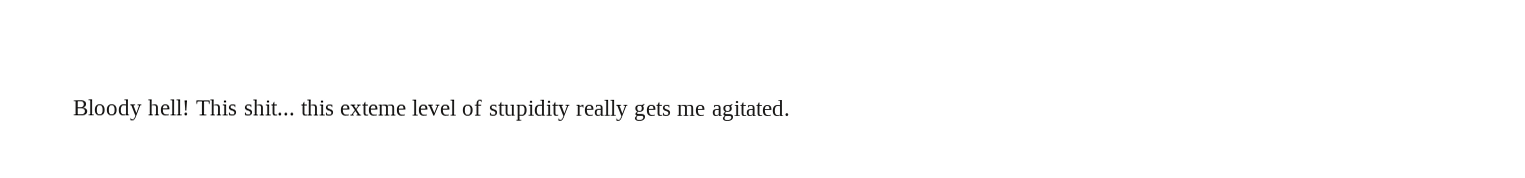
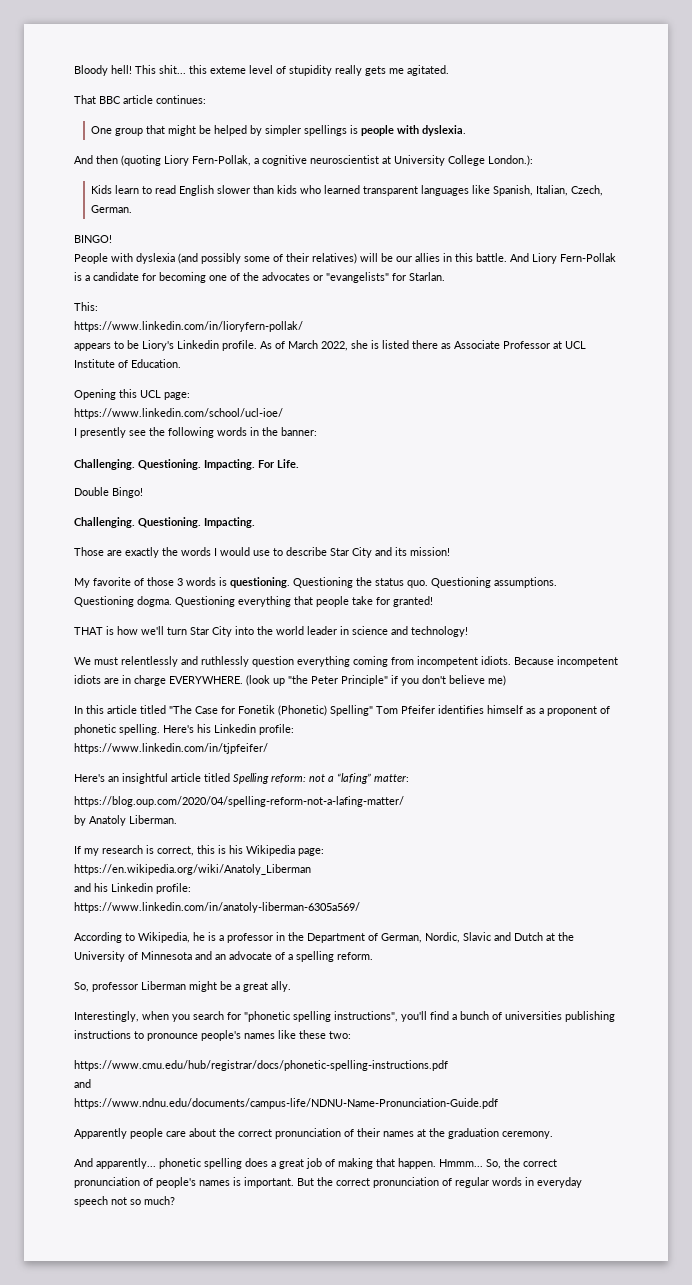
(790, 110) none -> [74,95,206,104] [90,125,466,136] [74,155,533,166] [90,185,603,196] [90,205,132,213] [74,235,112,243] [74,253,616,264] [74,272,445,283] [74,302,98,311] [74,321,303,332] [74,340,586,351] [74,359,181,368] [74,389,190,400] [74,408,283,419] [74,427,317,438] [74,459,299,470] [74,487,143,498] [74,517,255,528] [74,547,450,558] [74,577,557,588] [74,596,433,607] [74,626,468,637] [74,656,618,667] [74,675,506,686] [74,705,610,716] [74,724,294,735] [74,743,268,754] [74,773,409,784] [74,796,404,807] [74,815,177,826] [74,845,324,856] [74,864,311,875] [74,883,191,894] [74,902,360,913] [74,932,574,943] [74,951,373,962] [74,981,291,992] [74,1011,615,1022] [74,1030,351,1041] [74,1060,448,1071] [74,1079,91,1088] [74,1098,498,1109] [74,1128,553,1139] [74,1158,557,1169] [74,1177,582,1188] [74,1196,175,1207] // That BBC article continues: // One group that might be helped by simpler spellings is people with dyslexia. // And then (quoting Liory Fern-Pollak, a cognitive neuroscientist at University College London.): // Kids learn to read English slower than kids who learned transparent languages like Spanish, Italian, Czech, German. // BINGO! // People with dyslexia (and possibly some of their relatives) will be our allies in this battle. And Liory Fern-Pollak is a candidate for becoming one of the advocates or "evangelists" for Starlan. // This: // https://www.linkedin.com/in/lioryfern-pollak/ // appears to be Liory's Linkedin profile. As of March 2022, she is listed there as Associate Professor at UCL Institute of Education. // Opening this UCL page: // https://www.linkedin.com/school/ucl-ioe/ // I presently see the following words in the banner: // Challenging. Questioning. Impacting. For Life. // Double Bingo! // Challenging. Questioning. Impacting. // Those are exactly the words I would use to describe Star City and its mission! // My favorite of those 3 words is questioning. Questioning the status quo. Questioning assumptions. Questioning dogma. Questioning everything that people take for granted! // THAT is how we'll turn Star City into the world leader in science and technology! // We must relentlessly and ruthlessly question everything coming from incompetent idiots. Because incompetent idiots are in charge EVERYWHERE. (look up "the Peter Principle" if you don't believe me) // In this article titled "The Case for Fonetik (Phonetic) Spelling" Tom Pfeifer identifies himself as a proponent of phonetic spelling. Here's his Linkedin profile: // https://www.linkedin.com/in/tjpfeifer/ // Here's an insightful article titled Spelling reform: not a “lafing” matter: // https://blog.oup.com/2020/04/spelling-reform-not-a-lafing-matter/ // by Anatoly Liberman. // If my research is correct, this is his Wikipedia page: // https://en.wikipedia.org/wiki/Anatoly_Liberman // and his Linkedin profile: // https://www.linkedin.com/in/anatoly-liberman-6305a569/ // According to Wikipedia, he is a professor in the Department of German, Nordic, Slavic and Dutch at the University of Minnesota and an advocate of a spelling reform. // So, professor Liberman might be a great ally. // Interestingly, when you search for "phonetic spelling instructions", you'll find a bunch of universities publishing instructions to pronounce people's names like these two: // https://www.cmu.edu/hub/registrar/docs/phonetic-spelling-instructions.pdf // and // https://www.ndnu.edu/documents/campus-life/NDNU-Name-Pronunciation-Guide.pdf // Apparently people care about the correct pronunciation of their names at the graduation ceremony. // And apparently... phonetic spelling does a great job of making that happen. Hmmm... So, the correct pronunciation of people's names is important. But the correct pronunciation of regular words in everyday speech not so much?

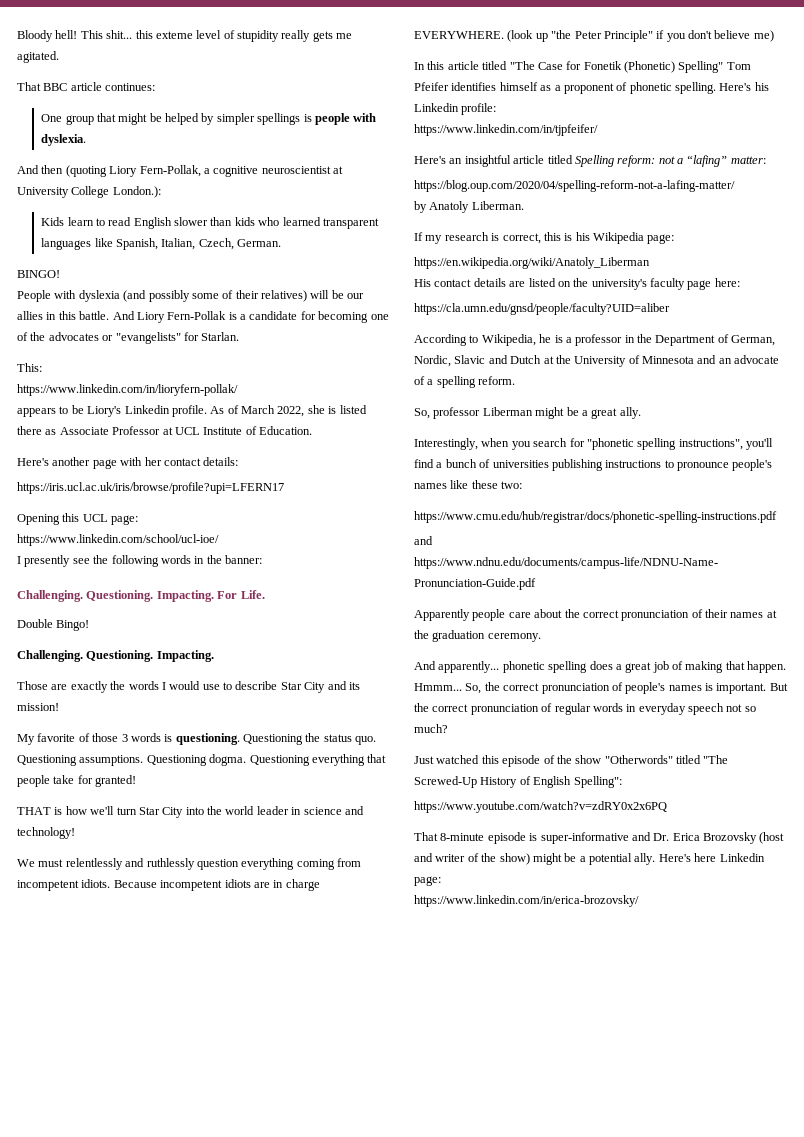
(181, 363) none -> [17,457,239,469] [17,482,284,494] // Here's another page with her contact details: // https://iris.ucl.ac.uk/iris/browse/profile?upi=LFERN17
[74,883,191,894] [74,902,360,913] and his Linkedin profile: // https://www.linkedin.com/in/anatoly-liberman-6305a569/ -> [414,278,740,290] [414,303,670,315] His contact details are listed on the university's faculty page here: // https://cla.umn.edu/gnsd/people/faculty?UID=aliber
(175, 1200) none -> [414,755,729,767] [414,776,622,788] [414,801,667,813] [414,832,785,844] [414,853,765,865] [414,876,441,886] [414,895,639,907] // Just watched this episode of the show "Otherwords" titled "The Screwed-Up History of English Spelling": // https://www.youtube.com/watch?v=zdRY0x2x6PQ // That 8-minute episode is super-informative and Dr. Erica Brozovsky (host and writer of the show) might be a potential ally. Here's here Linkedin page: // https://www.linkedin.com/in/erica-brozovsky/

